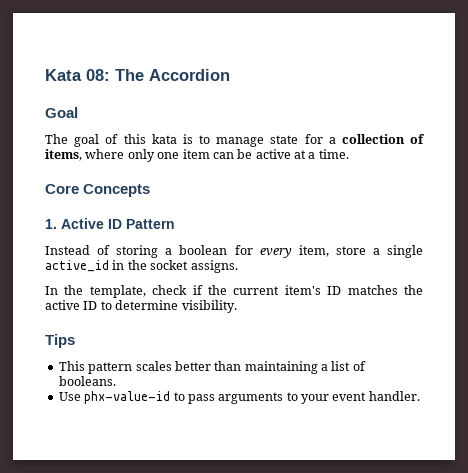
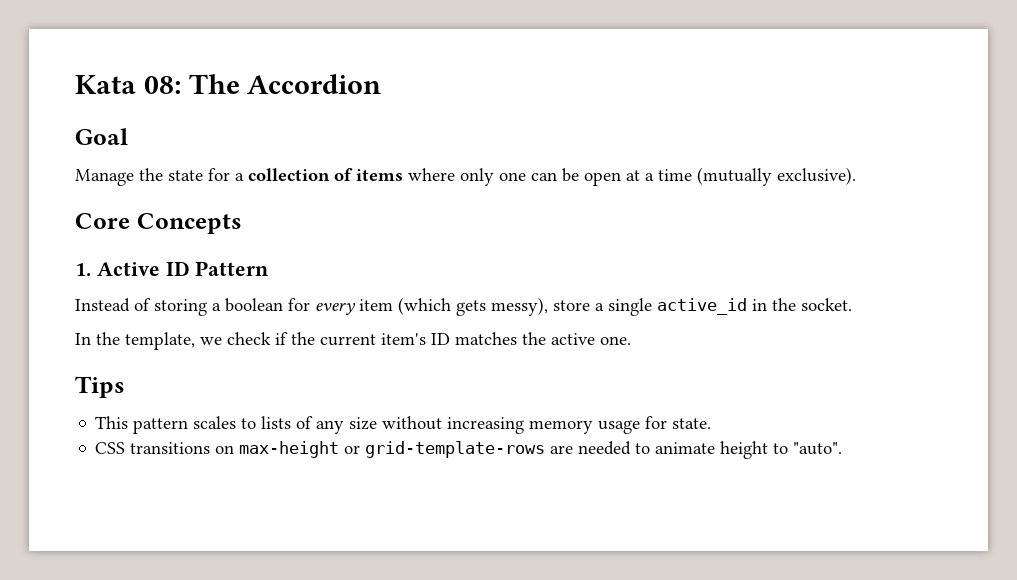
[45,134,265,147] The goal of this kata is to manage -> [75,168,163,186] Manage the
[45,149,82,161] items, -> [356,169,403,181] items
[182,149,210,159] item -> (526, 176) none
[255,149,291,159] active -> [584,172,621,186] open
[318,149,349,159] time. -> [658,167,856,186] time (mutually exclusive).
[298,245,329,257] item, -> [359,297,548,316] item (which gets messy),
[150,260,238,273] socket assigns. -> [801,298,852,311] socket.
(146, 291) none -> [200,337,222,345] we
[83,300,237,313] ID to determine visibility. -> [600,336,631,345] one.
[174,361,366,374] [58,376,116,386] [58,391,420,404] better than maintaining a list of booleans. // Use phx-value-id to pass arguments to your event handler. -> [241,416,712,434] [95,441,843,459] to lists of any size without increasing memory usage for state. // CSS transitions on max-height or grid-template-rows are needed to animate height to "auto".

